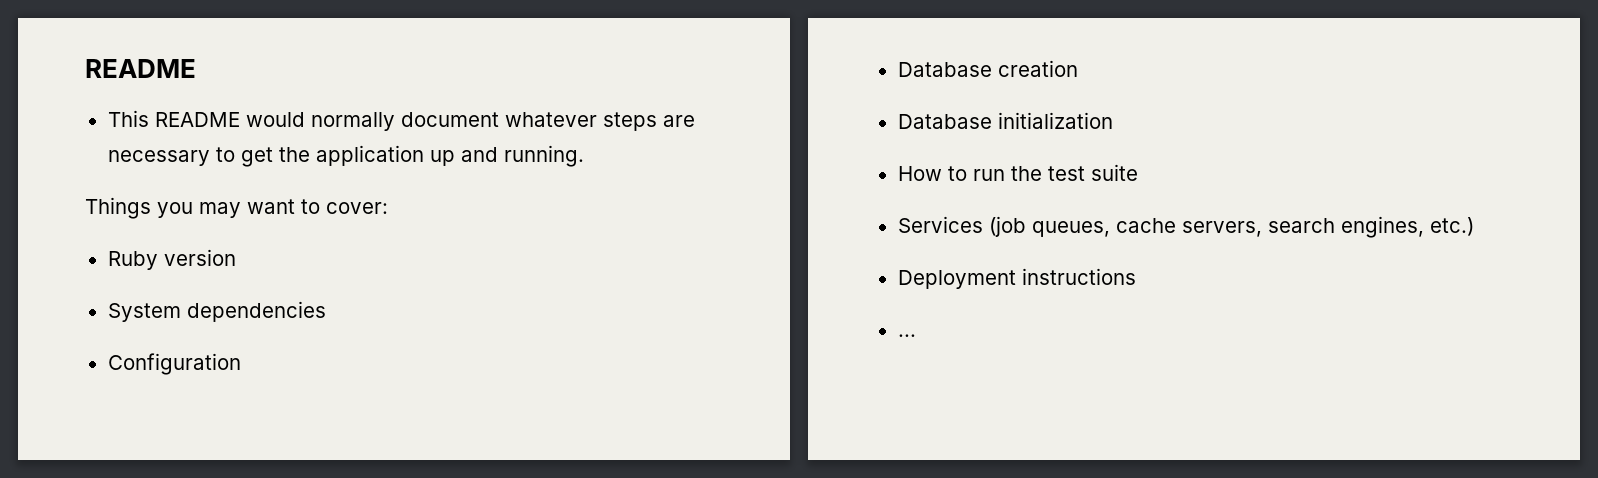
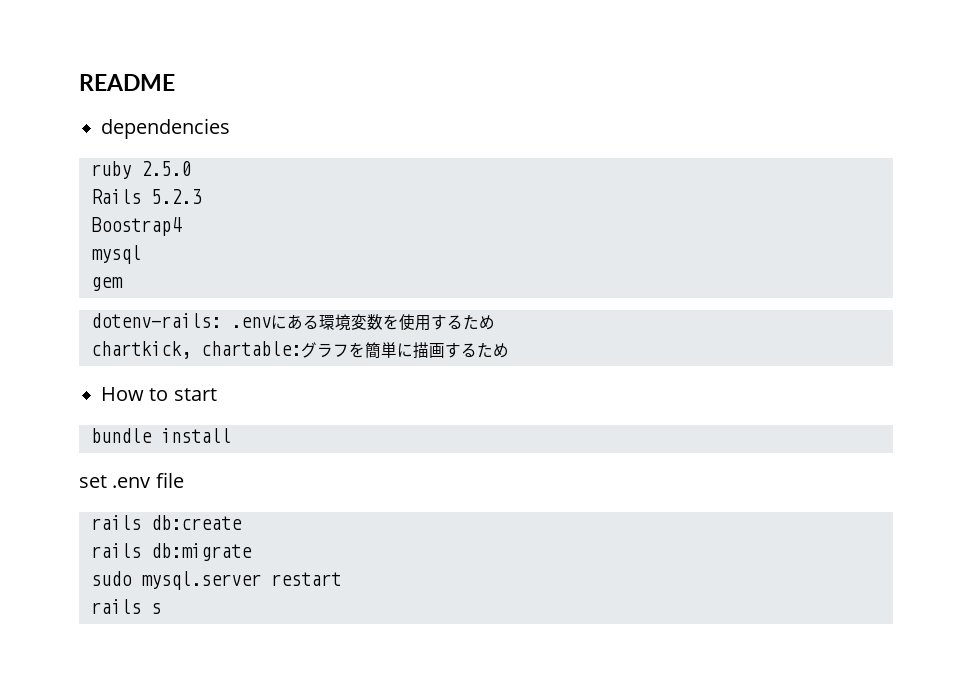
[107,110,695,131] [107,145,584,167] [85,197,388,219] [107,249,236,270] [107,301,326,322] [107,353,241,375] [897,60,1078,77] [897,112,1113,129] [897,164,1138,181] [897,216,1474,238] [897,268,1136,289] [897,334,916,337] This README would normally document whatever steps are necessary to get the application up and running. // Things you may want to cover: // Ruby version // System dependencies // Configuration // Database creation // Database initialization // How to run the test suite // Services (job queues, cache servers, search engines, etc.) // Deployment instructions // ... -> [101,118,230,139] [91,161,191,179] [91,189,202,204] [91,217,182,236] [91,245,141,264] [91,277,123,291] [91,313,495,331] [91,341,509,359] [101,387,217,401] [91,428,231,443] [79,472,184,488] [91,515,242,530] [91,543,252,561] [91,571,341,590] [91,599,161,614] dependencies // ruby 2.5.0 // Rails 5.2.3 // Boostrap4 // mysql // gem // dotenv-rails: .envにある環境変数を使用するため // chartkick, chartable:グラフを簡単に描画するため // How to start // bundle install // set .env file // rails db:create // rails db:migrate // sudo mysql.server restart // rails s

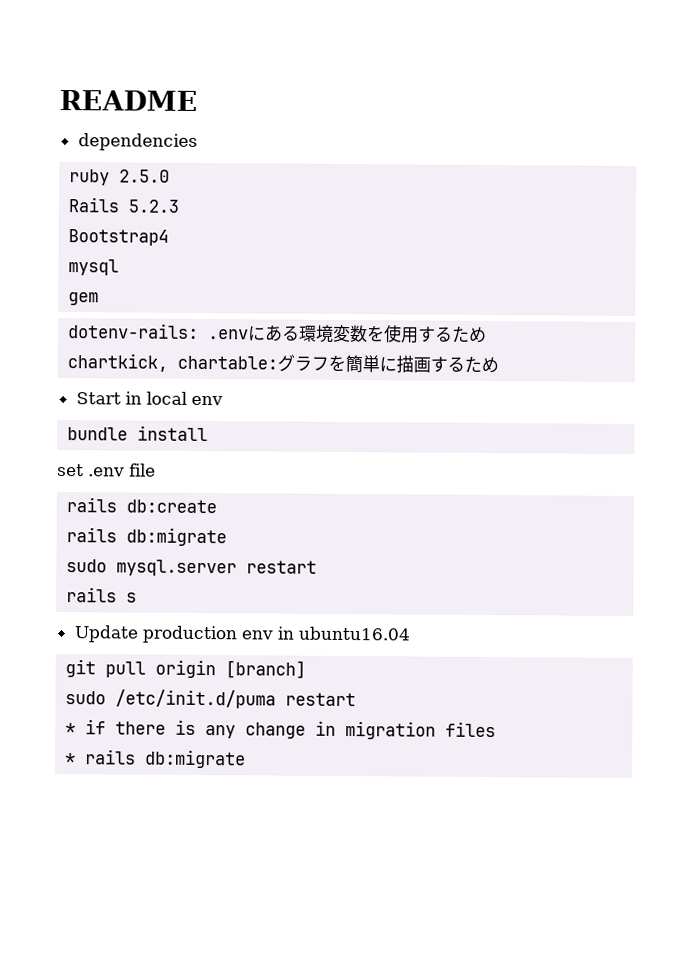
[91,217,182,236] Boostrap4 -> [68,229,170,246] Bootstrap4
[101,387,217,401] How to start -> [75,391,223,406] Start in local env
(161, 608) none -> [73,625,411,644] [65,659,307,679] [65,689,357,709] [65,719,497,740] [65,749,247,769] // Update production env in ubuntu16.04 // git pull origin [branch] // sudo /etc/init.d/puma restart // * if there is any change in migration files // * rails db:migrate

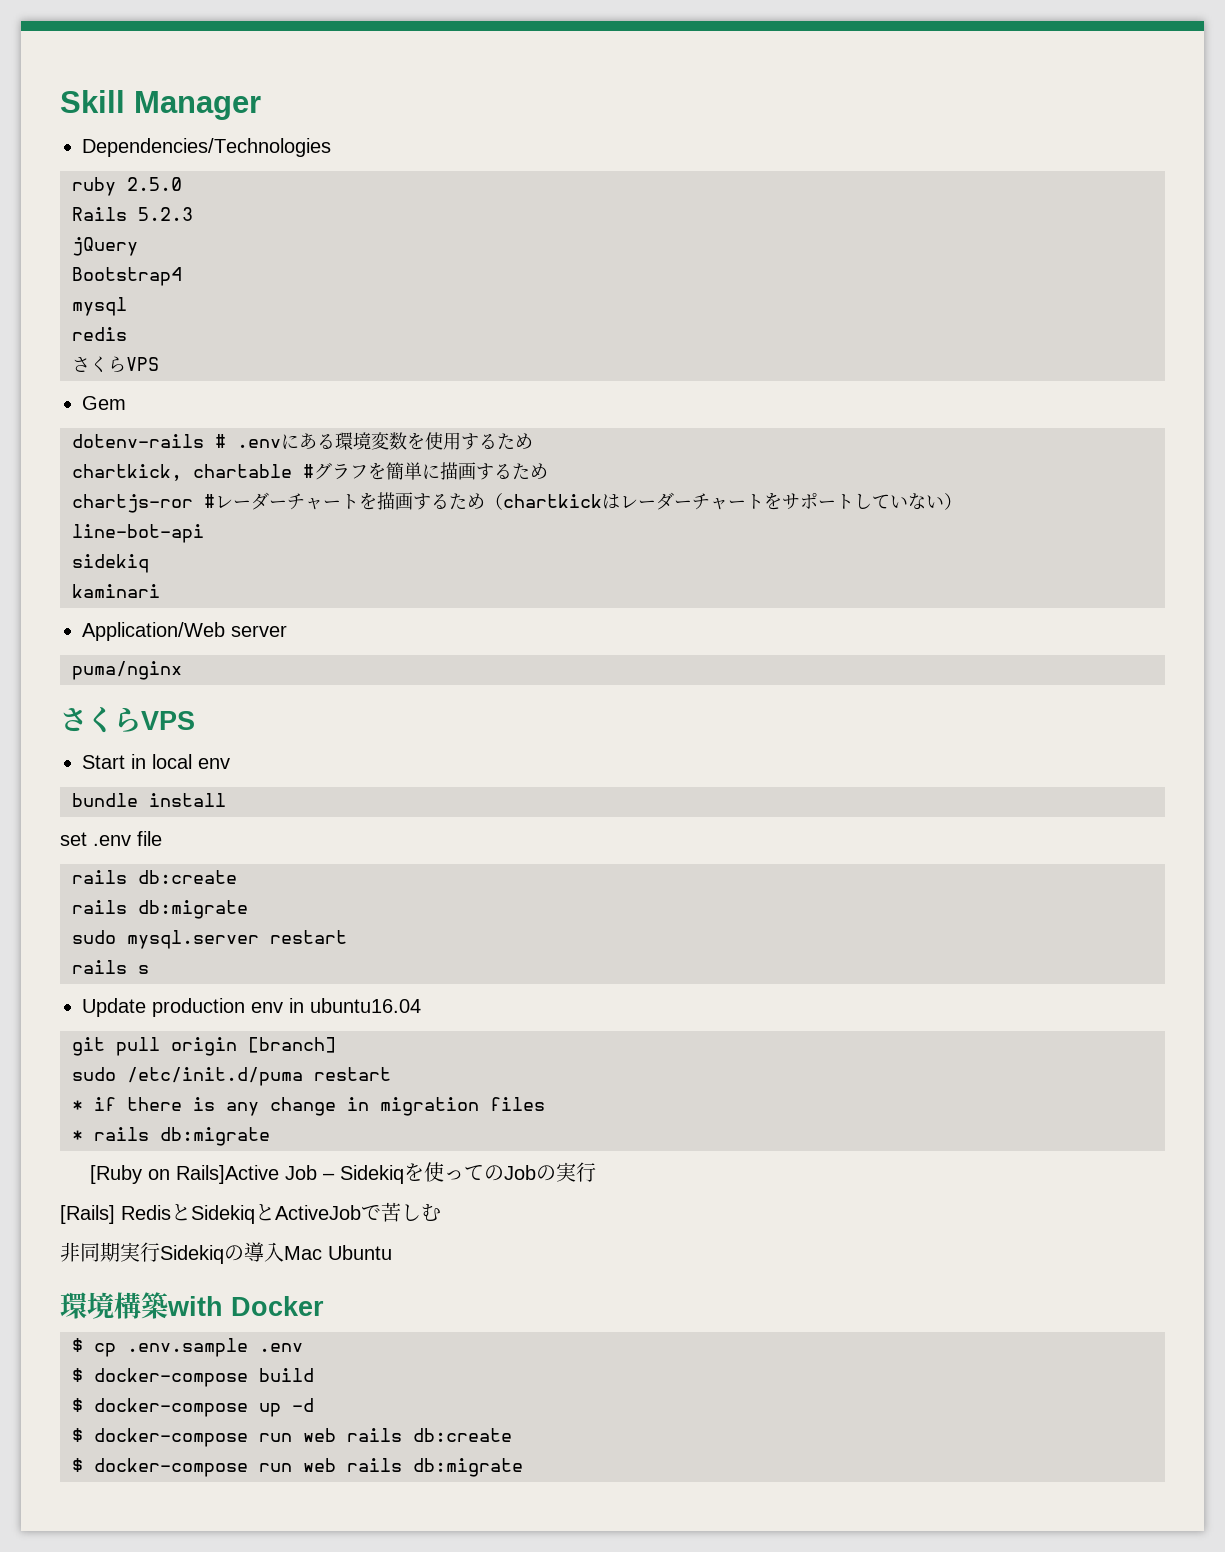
[59,89,198,111] [77,133,198,151] README // dependencies -> [60,90,261,120] [82,138,331,157] Skill Manager // Dependencies/Technologies
(180, 206) none -> [72,237,138,256] // jQuery
[68,292,100,306] [68,323,200,339] gem // dotenv-rails: -> [72,327,127,341] [72,356,159,373] [82,396,126,410] [72,434,226,448] redis // さくらVPS // Gem // dotenv-rails #
[177,355,279,370] chartable: -> [193,464,314,478] chartable #
(500, 365) none -> [72,492,962,513] [72,524,204,543] [72,554,149,573] [72,584,160,598] [82,622,287,641] [72,661,182,680] [60,707,195,733] // chartjs-ror #レーダーチャートを描画するため（chartkickはレーダーチャートをサポートしていない） // line-bot-api // sidekiq // kaminari // Application/Web server // puma/nginx // さくらVPS
(247, 759) none -> [90,1162,597,1184] [60,1202,441,1224] [60,1242,392,1264] [60,1292,324,1319] [72,1338,303,1357] [72,1368,314,1387] [72,1398,314,1417] [72,1428,512,1447] [72,1458,523,1477] // [Ruby on Rails]Active Job – Sidekiqを使ってのJobの実行 // [Rails] RedisとSidekiqとActiveJobで苦しむ // 非同期実行Sidekiqの導入Mac Ubuntu // 環境構築with Docker // $ cp .env.sample .env // $ docker-compose build // $ docker-compose up -d // $ docker-compose run web rails db:create // $ docker-compose run web rails db:migrate

